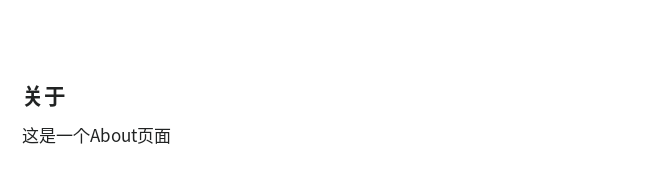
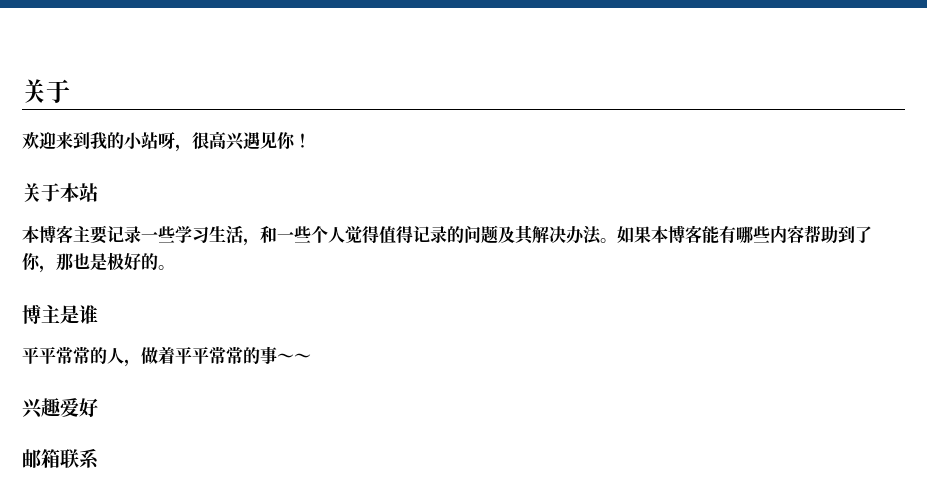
[22,127,171,144] 这是一个About页面 -> [22,131,311,152] [22,183,98,202] [22,225,872,246] [22,252,175,273] [22,304,98,324] [22,346,311,367] [22,398,98,419] [22,448,99,469] 欢迎来到我的小站呀，很高兴遇见你！ // 关于本站 // 本博客主要记录一些学习生活，和一些个人觉得值得记录的问题及其解决办法。如果本博客能有哪些内容帮助到了你，那也是极好的。 // 博主是谁 // 平平常常的人，做着平平常常的事～～ // 兴趣爱好 // 邮箱联系

